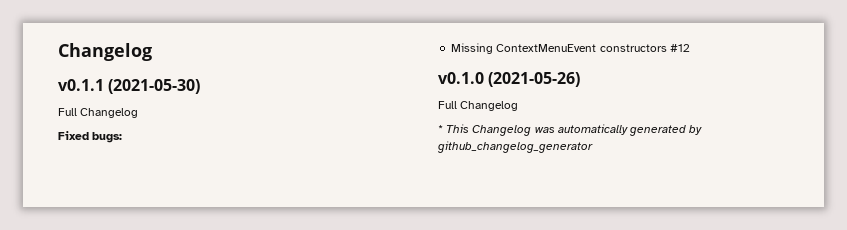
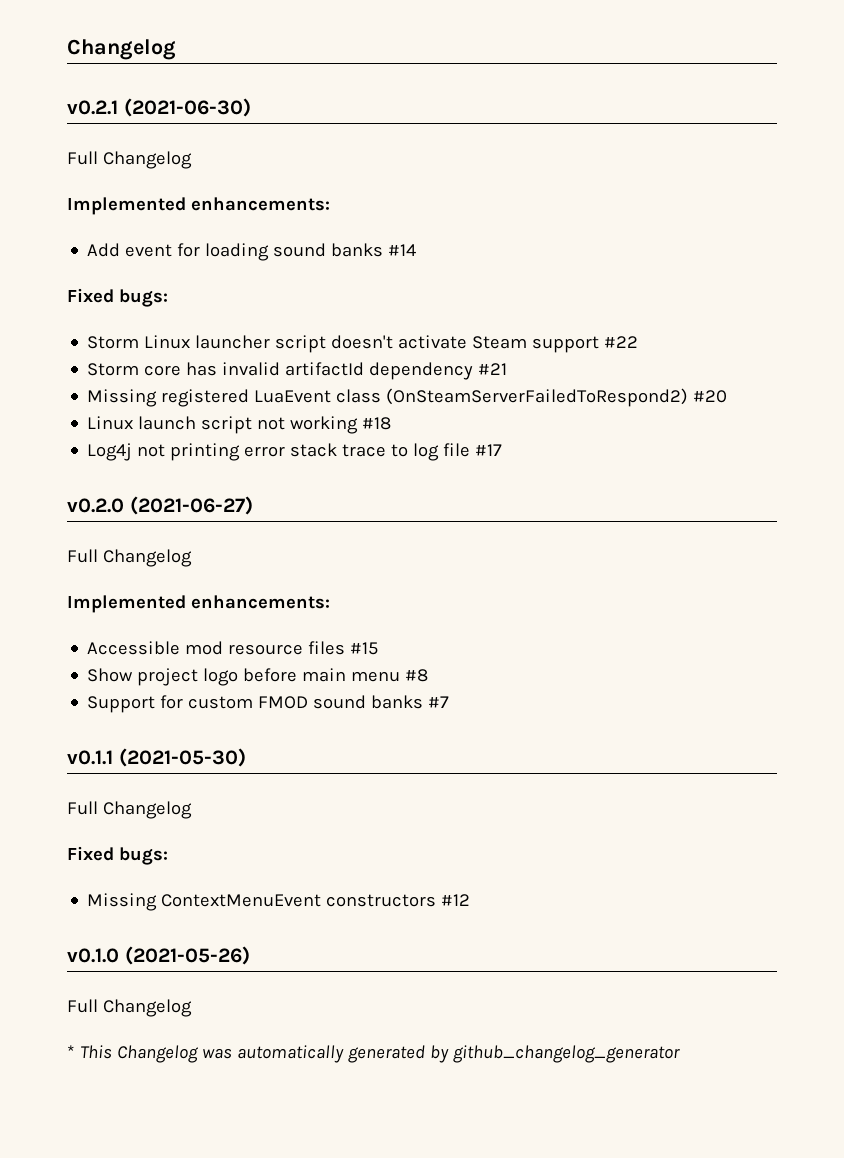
[58,43,152,61] Changelog -> [67,39,176,60] [67,98,251,117] [67,151,192,169] [67,197,330,215] [87,243,417,261] [67,288,168,307] [87,335,639,353] [87,362,508,380] [87,388,728,407] [87,416,392,434] [87,443,503,461] [67,496,253,515] [67,549,192,567] [67,595,330,613] [87,641,379,655] [87,668,429,686] [87,695,450,713] Changelog // v0.2.1 (2021-06-30) // Full Changelog // Implemented enhancements: // Add event for loading sound banks #14 // Fixed bugs: // Storm Linux launcher script doesn't activate Steam support #22 // Storm core has invalid artifactId dependency #21 // Missing registered LuaEvent class (OnSteamServerFailedToRespond2) #20 // Linux launch script not working #18 // Log4j not printing error stack trace to log file #17 // v0.2.0 (2021-06-27) // Full Changelog // Implemented enhancements: // Accessible mod resource files #15 // Show project logo before main menu #8 // Support for custom FMOD sound banks #7

